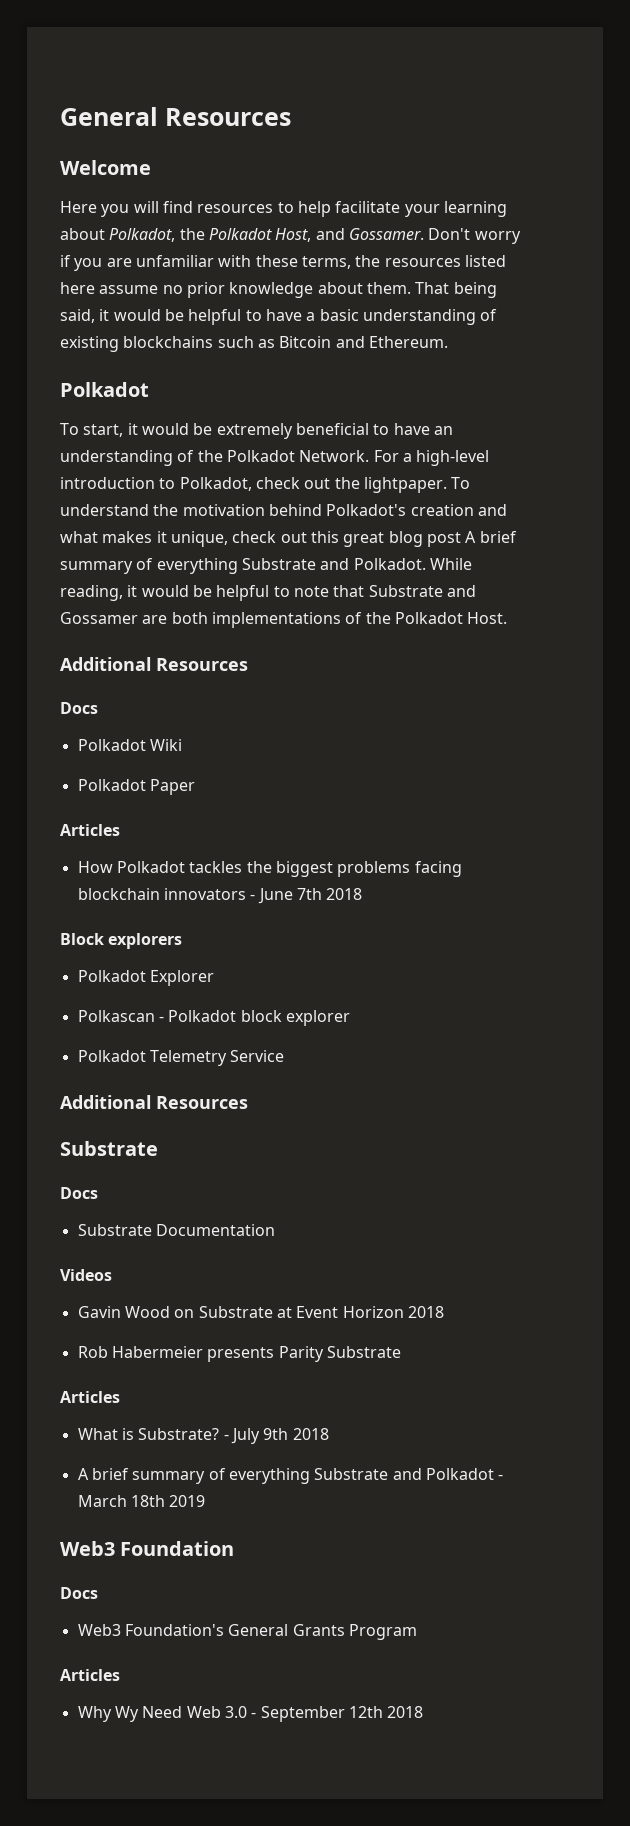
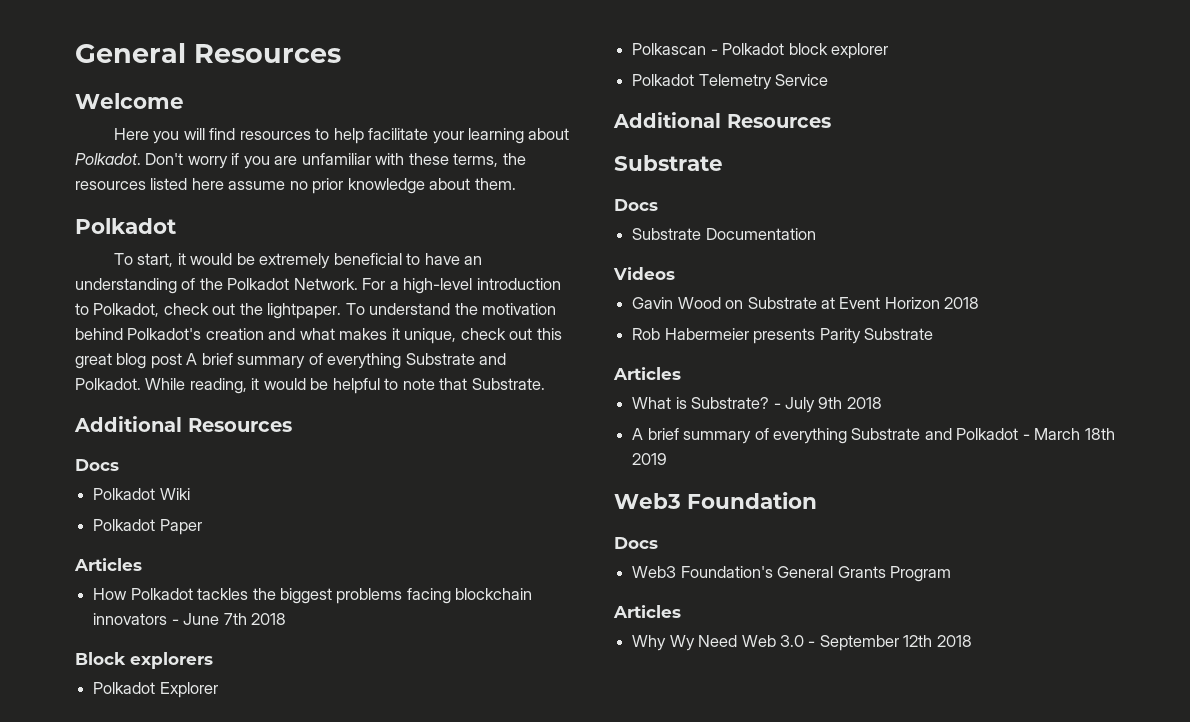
[109,228,424,242] Polkadot, the Polkadot Host, and Gossamer. -> [75,153,141,165] Polkadot.
[415,282,497,298] [60,309,498,325] [60,336,448,352] That being said, it would be helpful to have a basic understanding of existing blockchains such as Bitcoin and Ethereum. -> (516, 184) none
[368,585,476,597] [60,612,508,628] Substrate and Gossamer are both implementations of the Polkadot Host. -> [471,378,545,390] Substrate.

